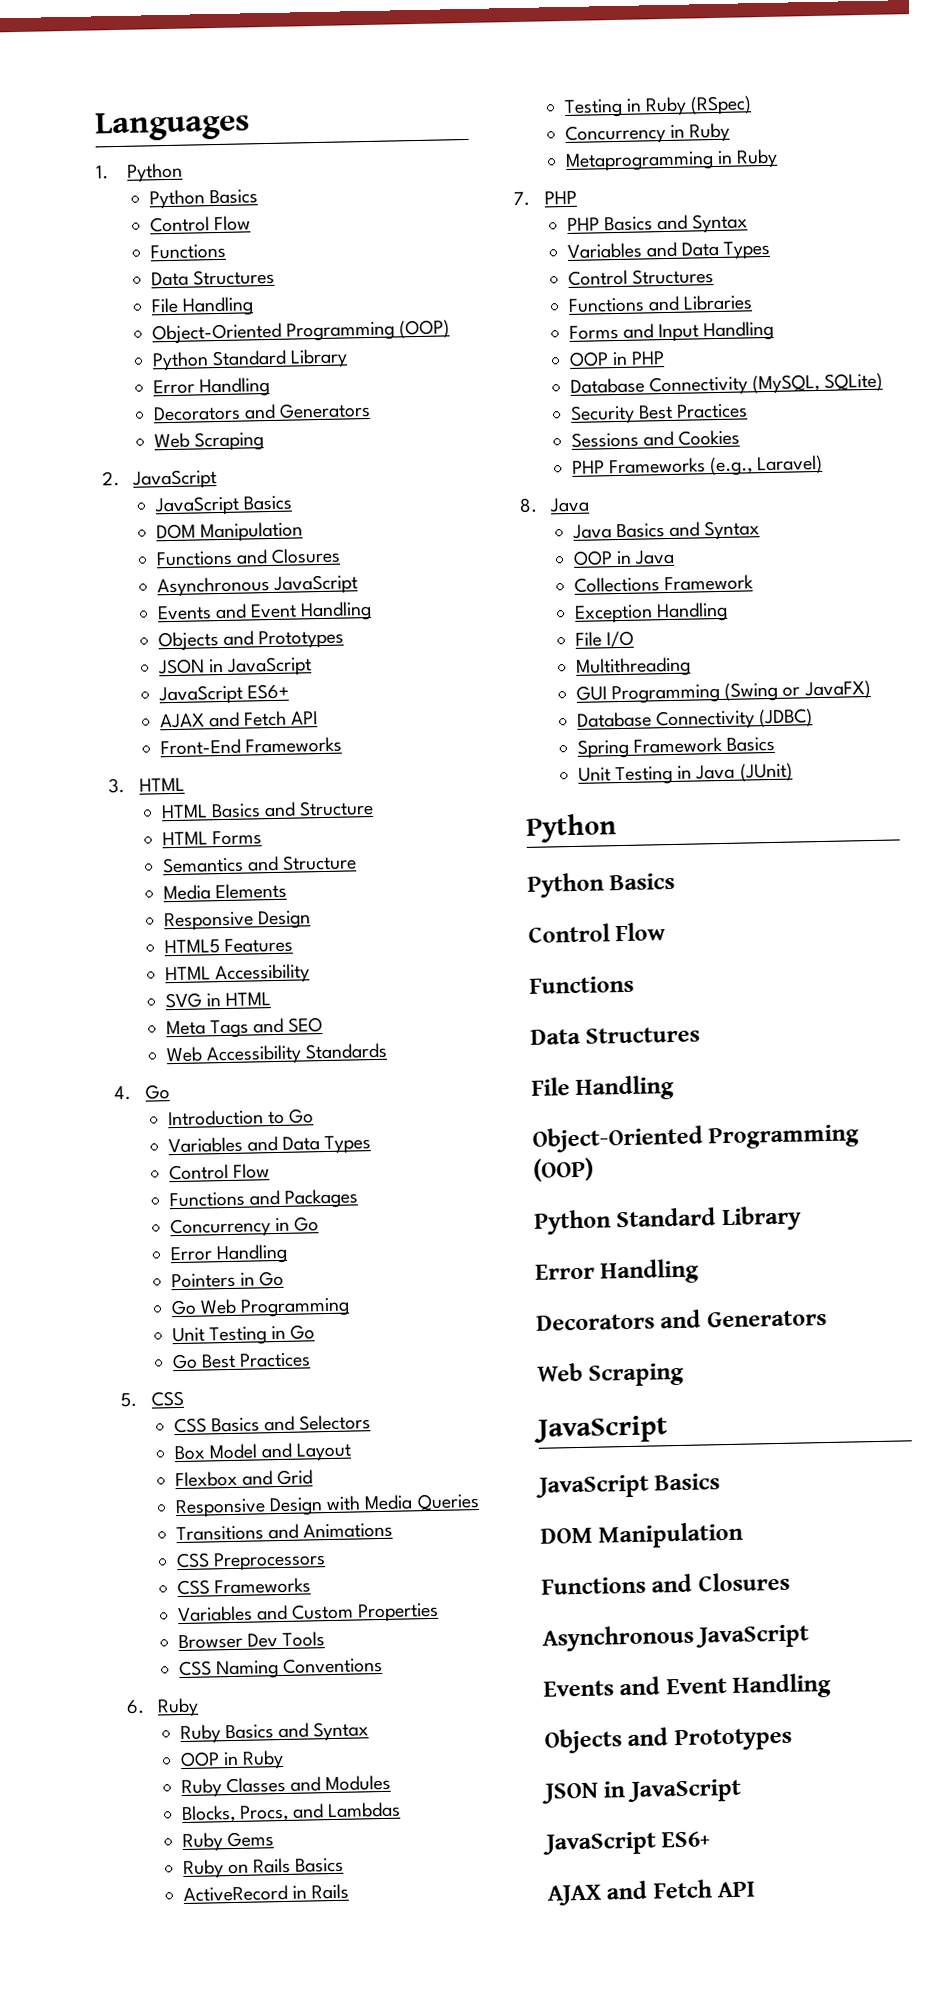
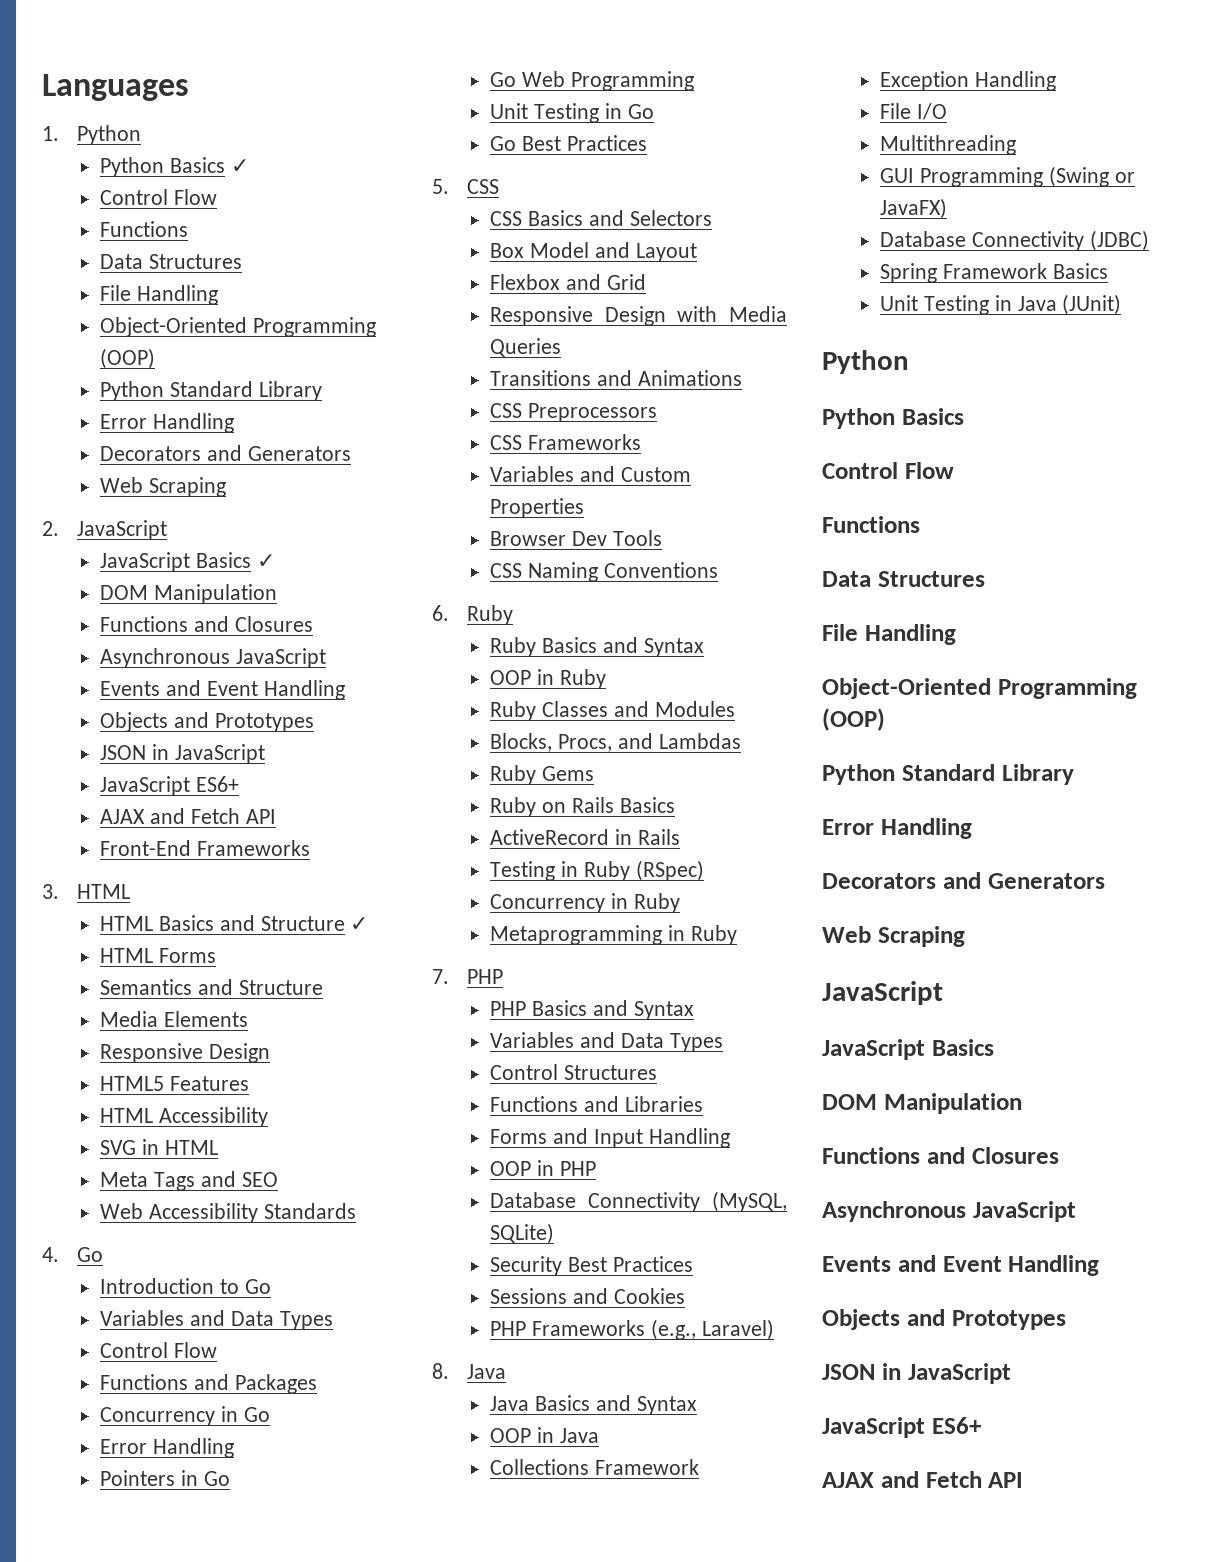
(258, 197) none -> [230,159,249,173] ✓
(292, 503) none -> [256,554,275,568] ✓
(375, 808) none -> [350,917,369,931] ✓

